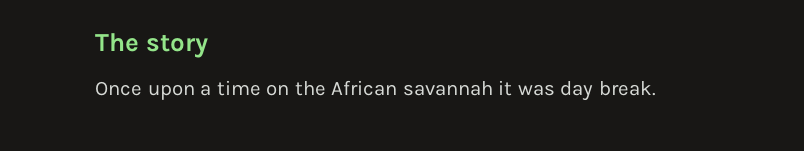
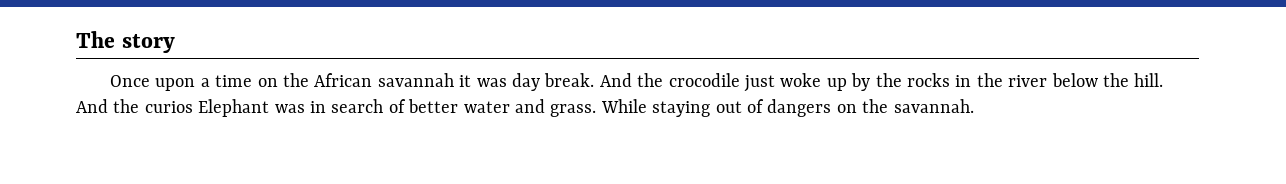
(656, 88) none -> [599,73,1164,92] [76,99,974,117] And the crocodile just woke up by the rocks in the river below the hill. And the curios Elephant was in search of better water and grass. While staying out of dangers on the savannah.

